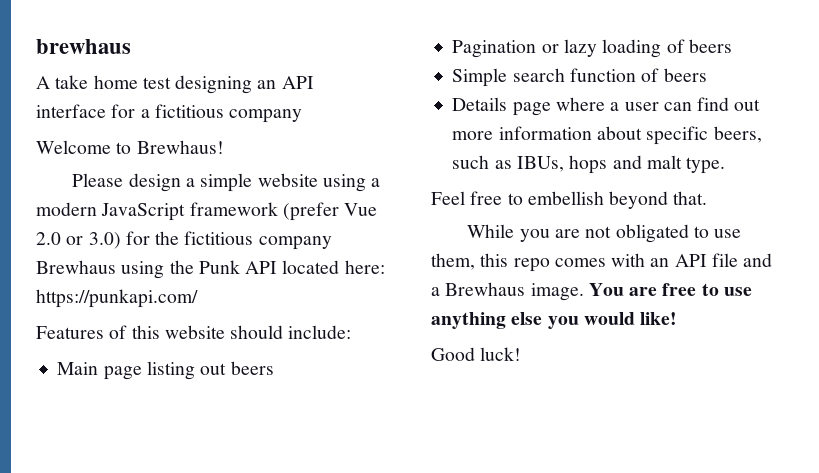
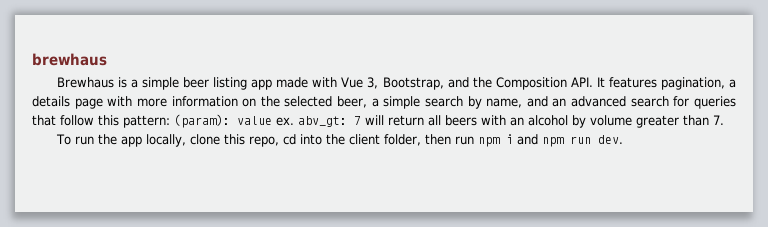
[36,75,314,94] [36,104,303,123] [36,140,224,154] [72,173,381,192] [36,202,378,221] [36,231,332,250] [36,260,385,279] [36,289,198,308] [36,325,352,339] [57,361,274,380] [452,39,732,58] [452,68,707,87] [452,97,761,116] [452,126,762,145] [452,155,726,174] [431,191,708,209] [467,224,742,243] [431,253,773,272] [431,282,752,301] [431,312,678,329] [431,347,522,361] A take home test designing an API interface for a fictitious company // Welcome to Brewhaus! // Please design a simple website using a modern JavaScript framework (prefer Vue 2.0 or 3.0) for the fictitious company Brewhaus using the Punk API located here: https://punkapi.com/ // Features of this website should include: // Main page listing out beers // Pagination or lazy loading of beers // Simple search function of beers // Details page where a user can find out more information about specific beers, such as IBUs, hops and malt type. // Feel free to embellish beyond that. // While you are not obligated to use them, this repo comes with an API file and a Brewhaus image. You are free to use anything else you would like! // Good luck! -> [56,77,736,90] [32,96,737,109] [32,114,724,128] [55,134,623,147] Brewhaus is a simple beer listing app made with Vue 3, Bootstrap, and the Composition API. It features pagination, a details page with more information on the selected beer, a simple search by name, and an advanced search for queries that follow this pattern: (param): value ex. abv_gt: 7 will return all beers with an alcohol by volume greater than 7. // To run the app locally, clone this repo, cd into the client folder, then run npm i and npm run dev.

